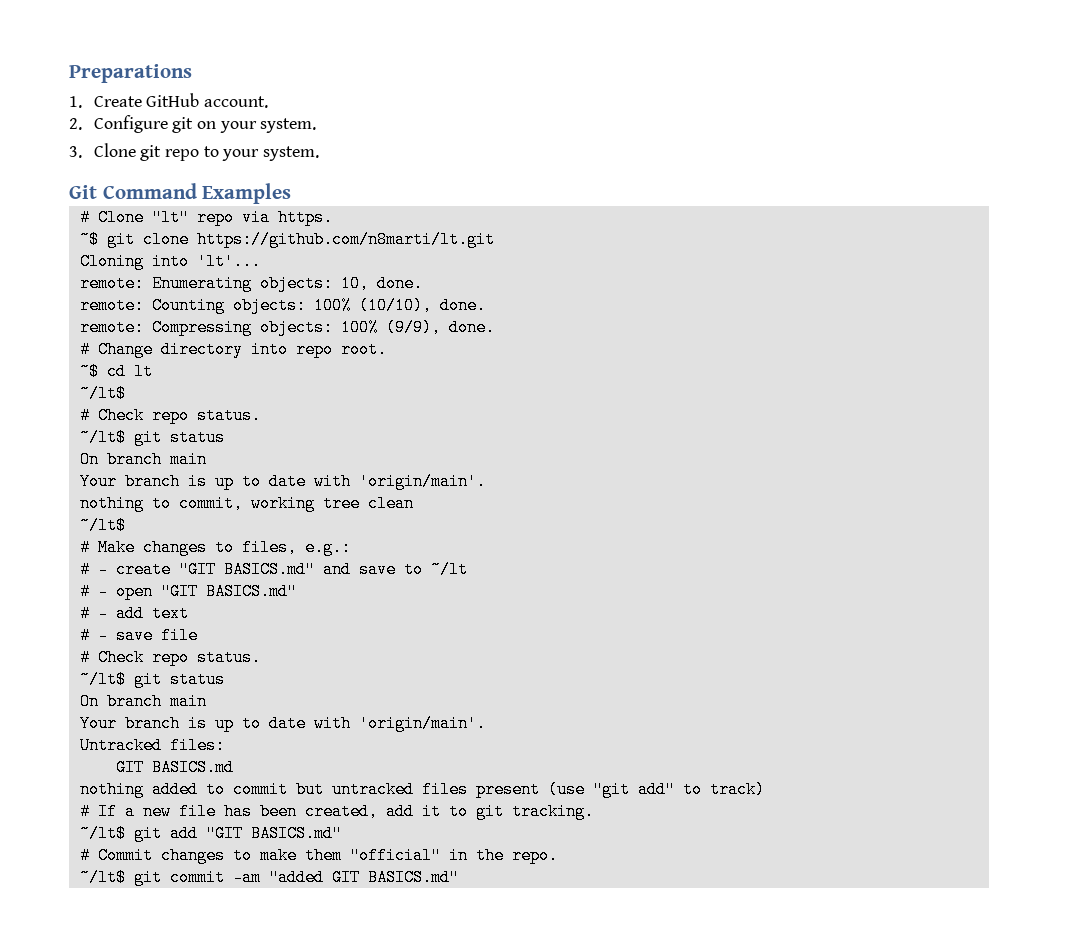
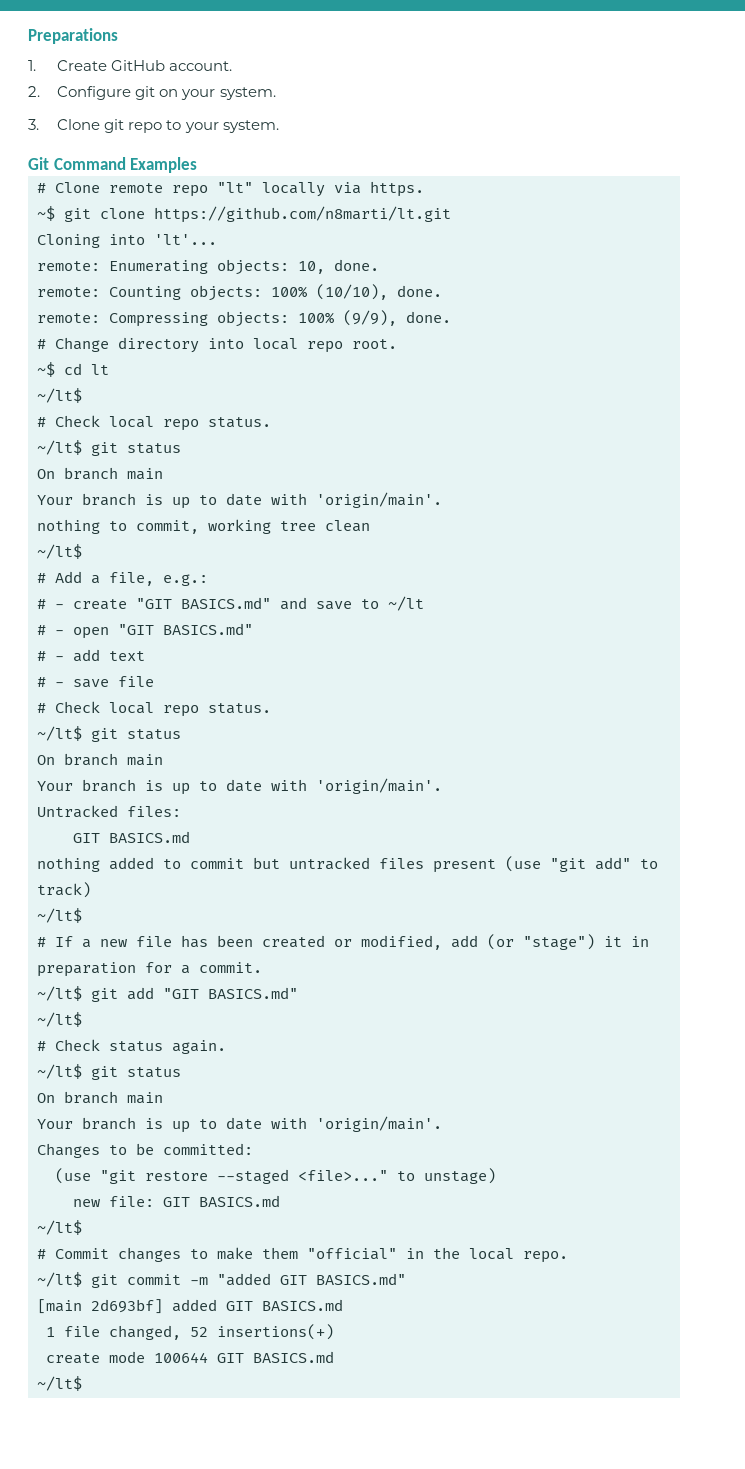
[151,209,234,226] "lt" repo -> [109,182,325,197] remote repo "lt" locally
(288, 349) none -> [253,338,298,350] local
(144, 415) none -> [109,416,154,428] local
[97,539,297,556] Make changes to files, -> [55,571,154,586] Add a file,
(144, 657) none -> [109,702,154,714] local
(765, 789) none -> [37,908,82,923] // ~/lt$
[304,803,594,820] created, add it to git tracking. -> [262,934,649,950] [37,962,262,977] created or modified, add (or "stage") it in preparation for a commit.
(342, 833) none -> [37,1012,82,1027] [37,1039,226,1054] [37,1064,181,1080] [37,1091,163,1104] [37,1116,442,1133] [37,1143,253,1158] [55,1168,496,1184] [73,1195,280,1207] [37,1220,82,1235] // ~/lt$ // # Check status again. // ~/lt$ git status // On branch main // Your branch is up to date with 'origin/main'. // Changes to be committed: // (use "git restore --staged <file>..." to unstage) // new file: GIT BASICS.md // ~/lt$
(504, 855) none -> [469,1248,514,1260] local
[232,869,261,886] -am -> [190,1277,208,1285] -m
(459, 877) none -> [37,1299,343,1314] [46,1324,334,1340] [46,1351,334,1364] [37,1376,82,1391] // [main 2d693bf] added GIT BASICS.md // 1 file changed, 52 insertions(+) // create mode 100644 GIT BASICS.md // ~/lt$

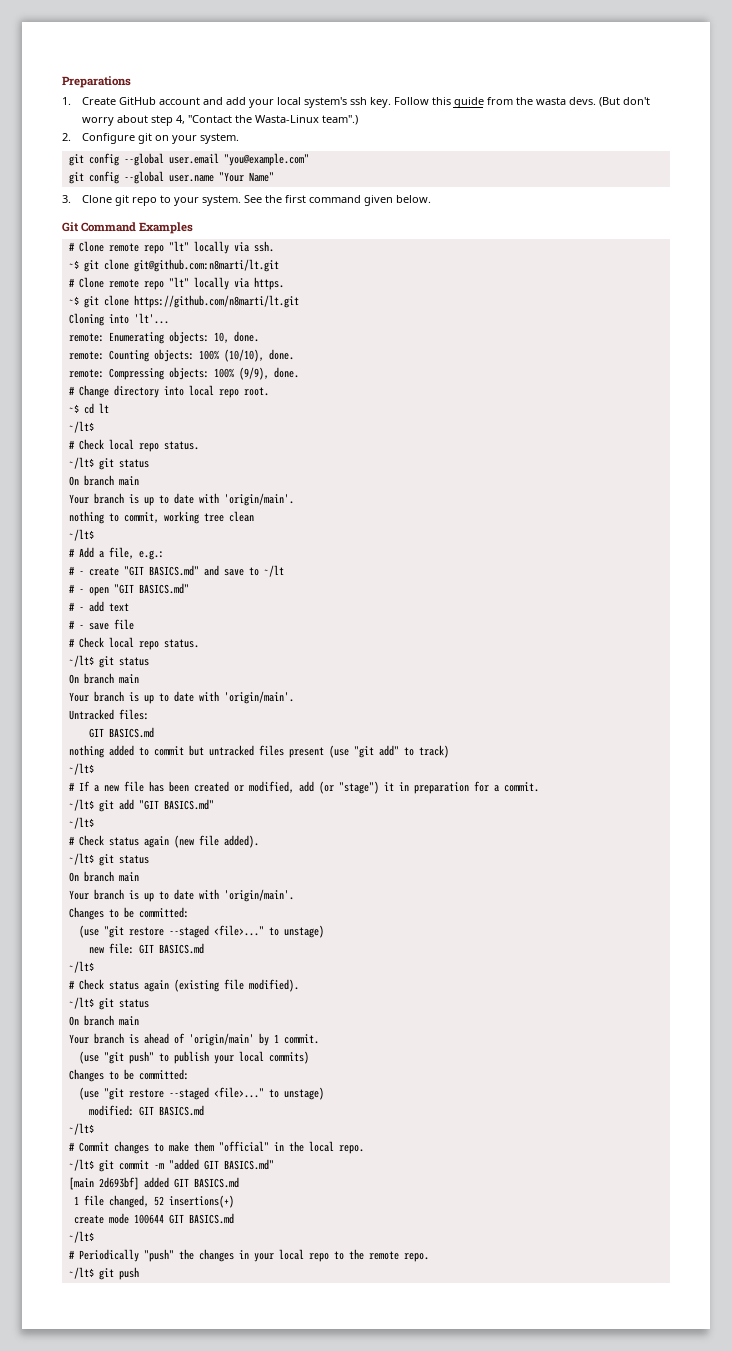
[169,61,233,71] account. -> [158,97,650,108] [81,115,358,126] account and add your local system's ssh key. Follow this guide from the wasta devs. (But don't worry about step 4, "Contact the Wasta-Linux team".)
(276, 93) none -> [68,153,309,166] [68,171,274,184] // git config --global user.email "you@example.com" // git config --global user.name "Your Name"
[28,157,198,173] // Git Command Examples -> [243,195,431,206] [62,222,194,234] [68,241,274,254] [68,259,279,272] See the first command given below. // Git Command Examples // # Clone remote repo "lt" locally via ssh. // ~$ git clone git@github.com:n8marti/lt.git
[172,1040,226,1054] again. -> [143,835,259,848] again (new file added).
(82, 1227) none -> [68,979,299,992] [68,997,149,1010] [68,1015,139,1026] [68,1033,319,1046] [78,1051,309,1064] [68,1069,189,1082] [78,1087,324,1100] [88,1105,204,1116] [68,1123,94,1135] // # Check status again (existing file modified). // ~/lt$ git status // On branch main // Your branch is ahead of 'origin/main' by 1 commit. // (use "git push" to publish your local commits) // Changes to be committed: // (use "git restore --staged <file>..." to unstage) // modified: GIT BASICS.md // ~/lt$
(82, 1383) none -> [68,1249,429,1262] [68,1267,139,1280] // # Periodically "push" the changes in your local repo to the remote repo. // ~/lt$ git push

